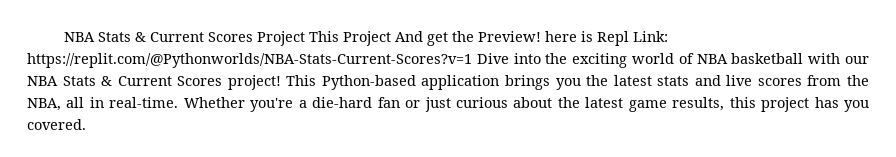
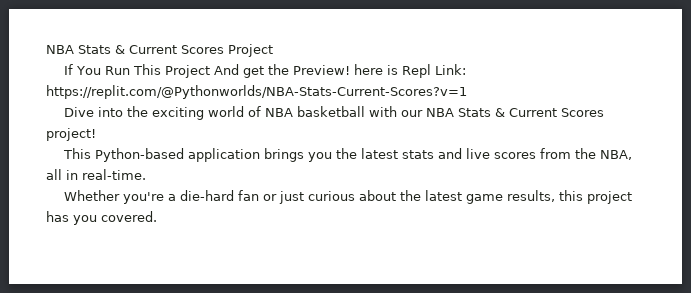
(306, 38) none -> [64,64,131,75] // If You Run
(472, 60) none -> (467, 92) //
(281, 82) none -> (96, 134) //
(179, 102) none -> (146, 174) //

